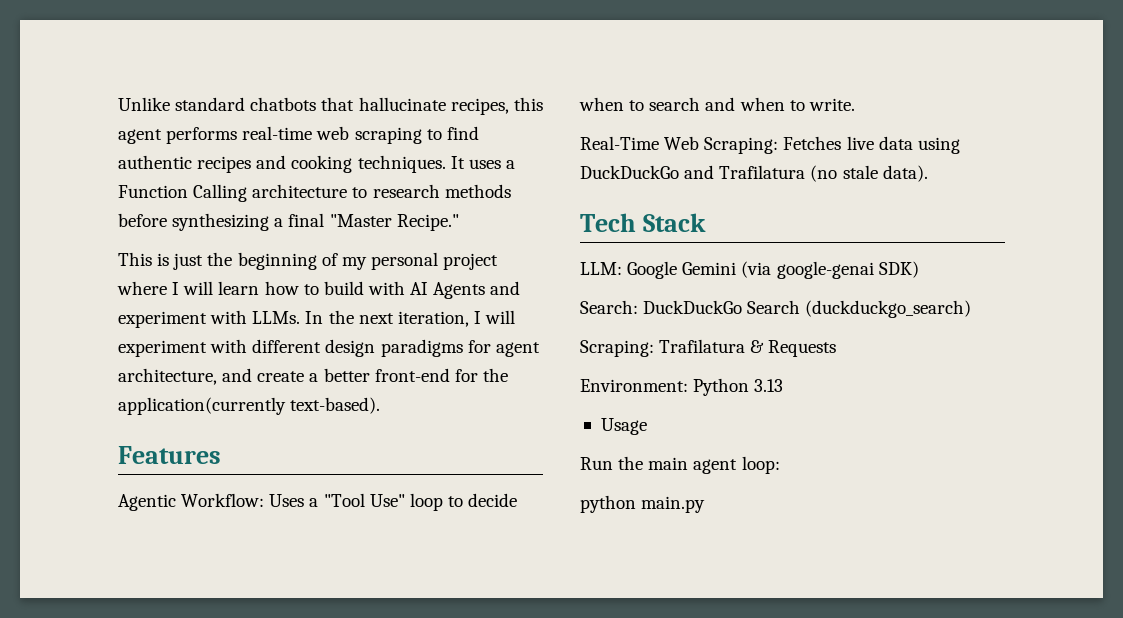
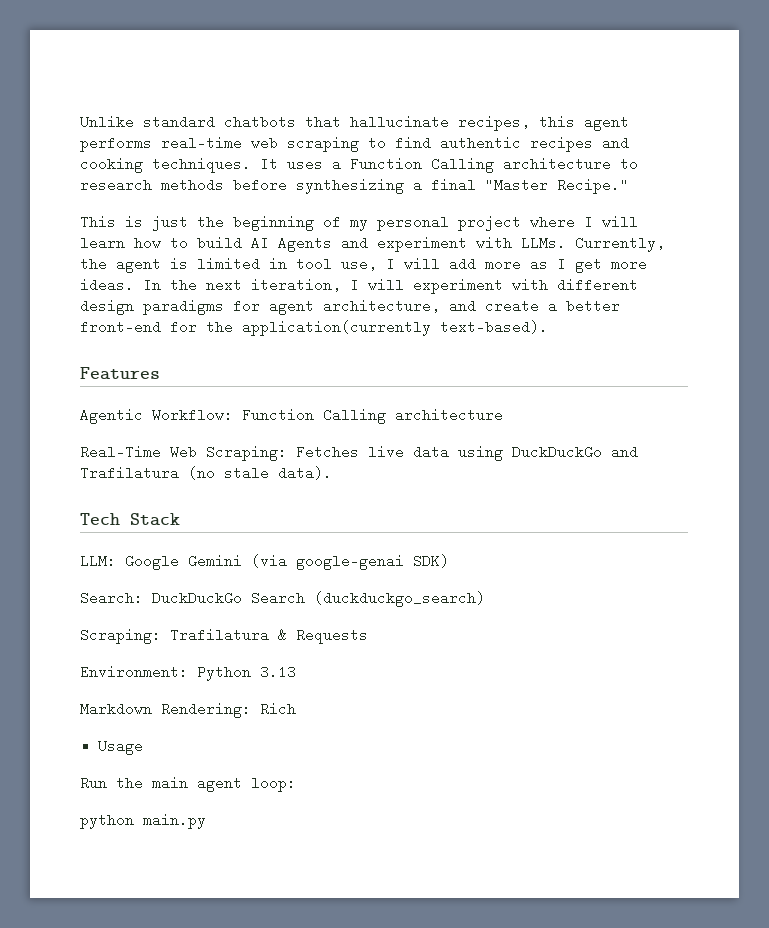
[367,281,405,295] with -> (242, 243) none
(301, 317) none -> [575,236,665,252] [80,257,647,273] [80,278,134,292] Currently, the agent is limited in tool use, I will add more as I get more ideas.
[269,493,518,511] [579,97,855,111] Uses a "Tool Use" loop to decide when to search and when to write. -> [242,408,503,424] Function Calling architecture
(784, 385) none -> [80,702,296,718] // Markdown Rendering: Rich

